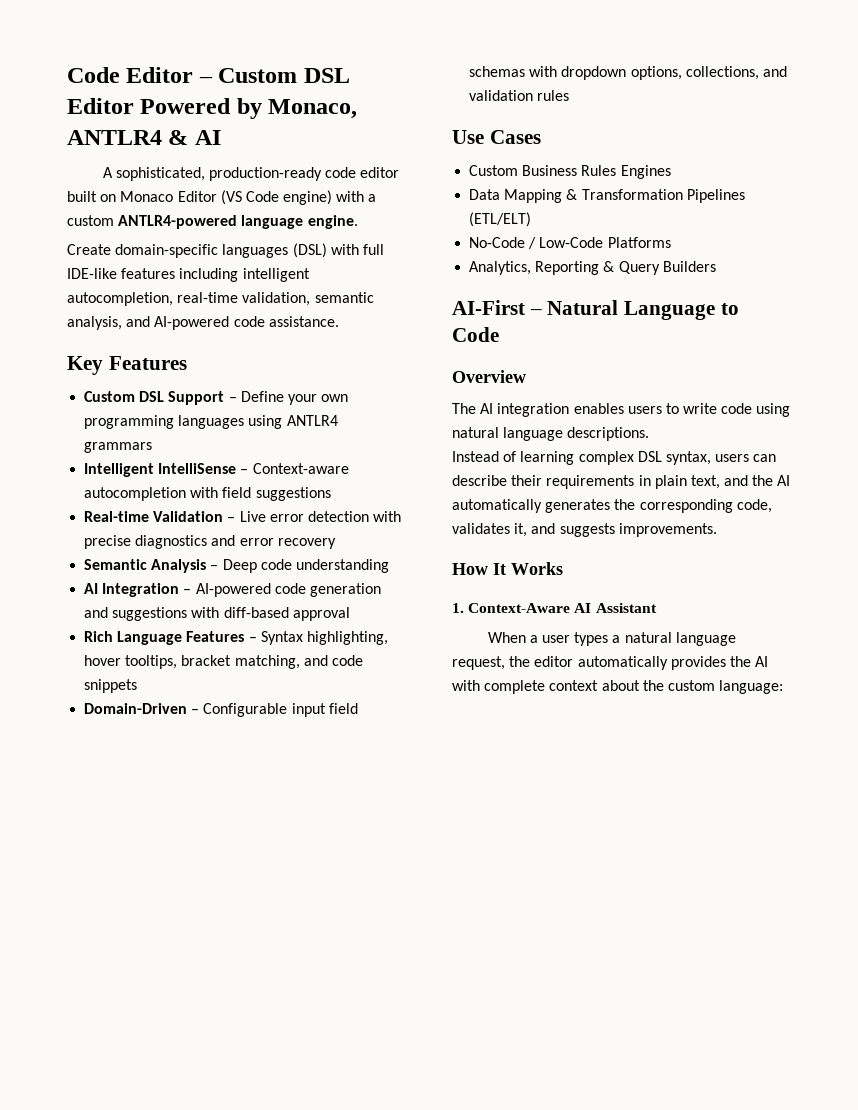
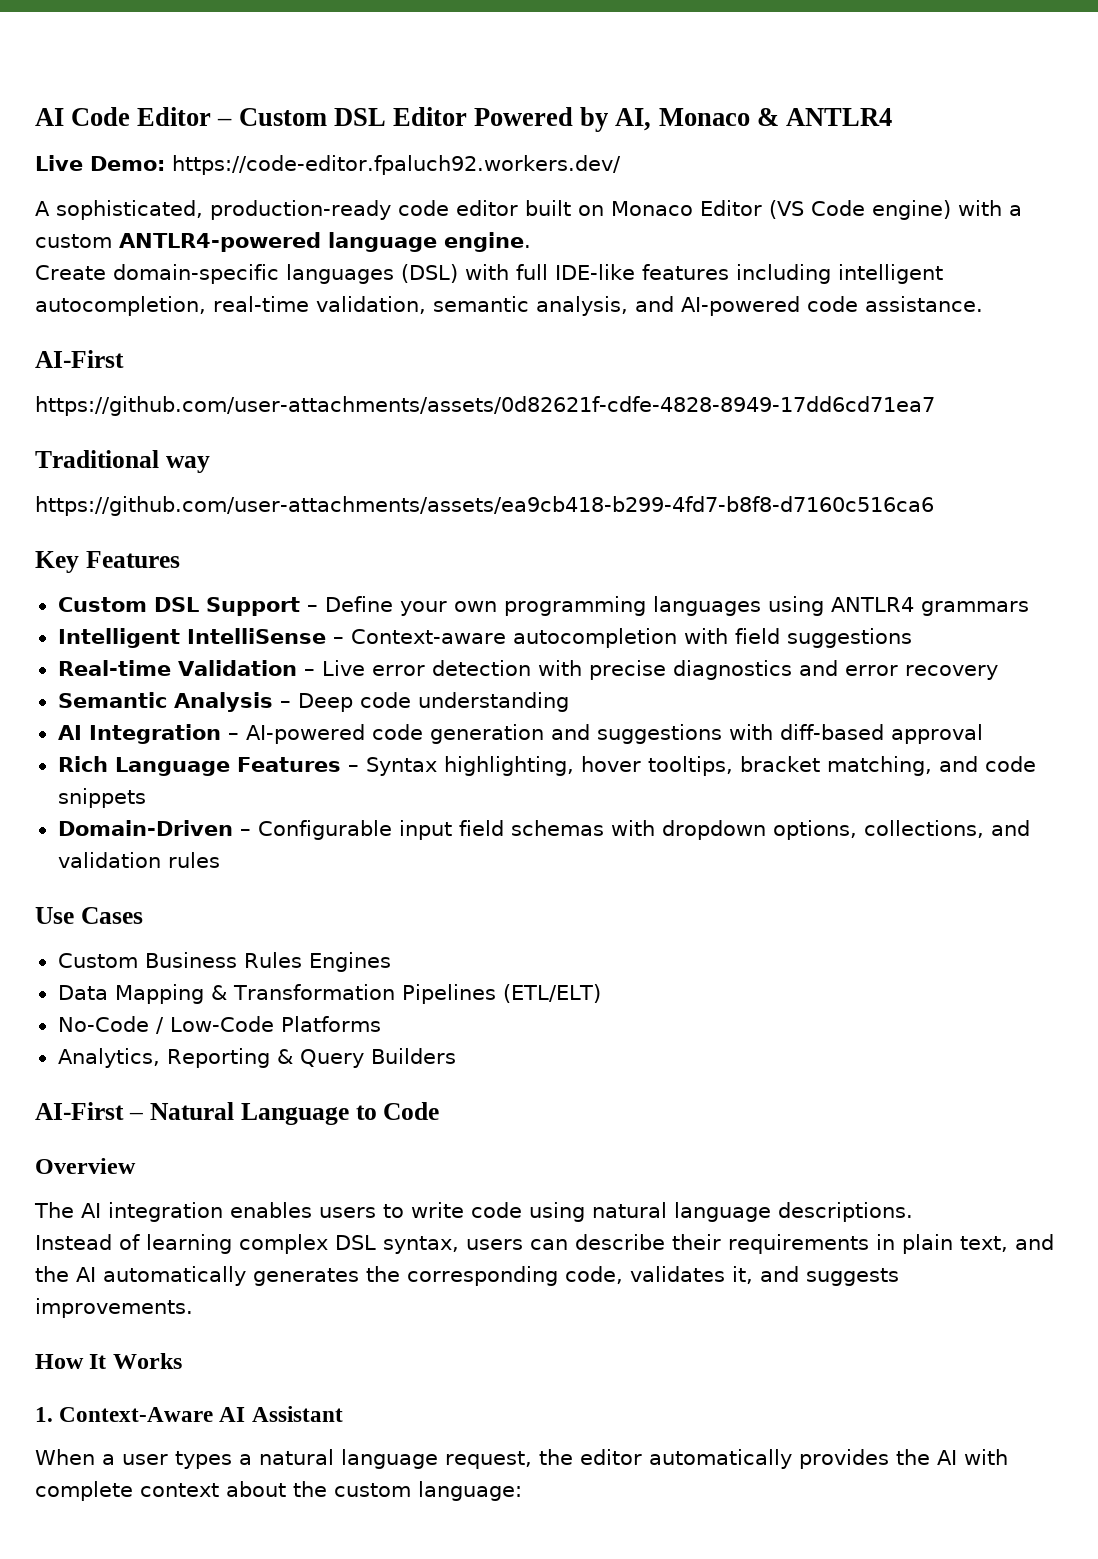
(67, 75) none -> [35,108,64,126] AI
[268,99,358,119] [67,130,221,145] Monaco, ANTLR4 & AI -> [615,108,892,131] [35,155,621,175] AI, Monaco & ANTLR4 // Live Demo: https://code-editor.fpaluch92.workers.dev/
(339, 321) none -> [35,350,124,368] [35,396,935,416] [35,450,210,473] [35,496,934,516] // AI-First // https://github.com/user-attachments/assets/0d82621f-cdfe-4828-8949-17dd6cd71ea7 // Traditional way // https://github.com/user-attachments/assets/ea9cb418-b299-4fd7-b8f8-d7160c516ca6

